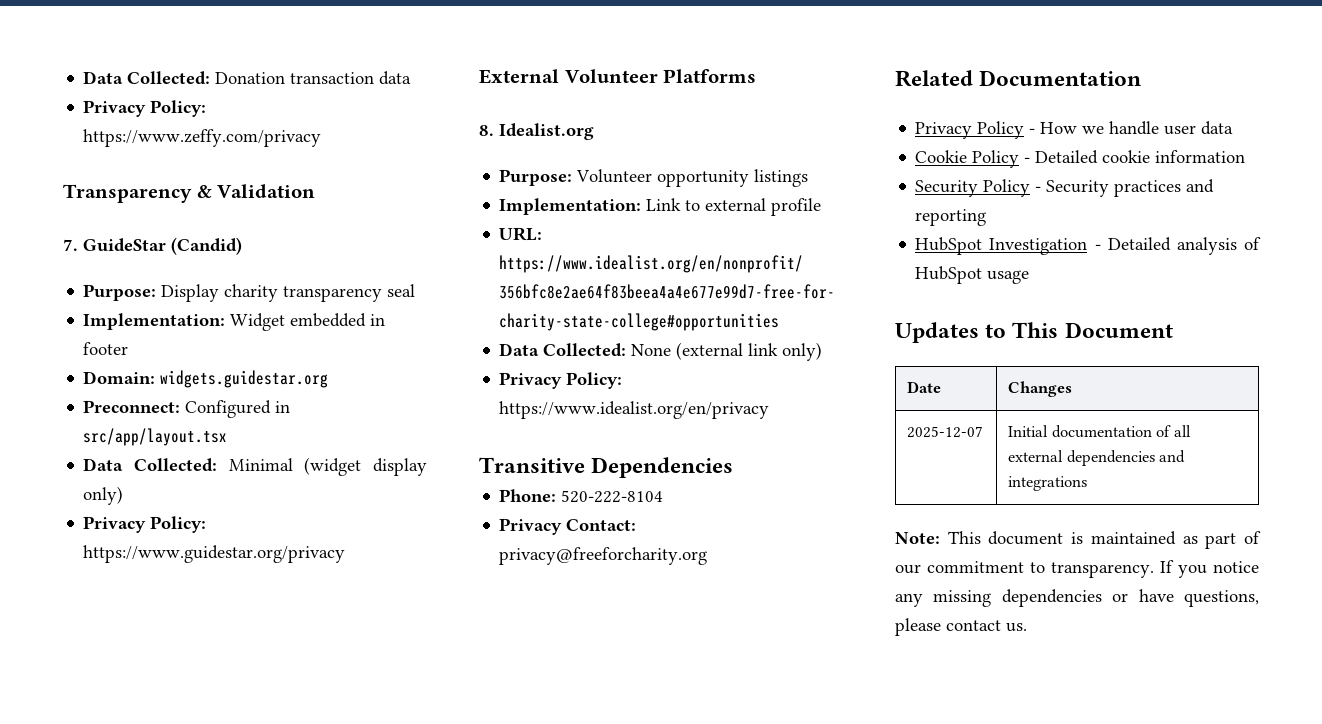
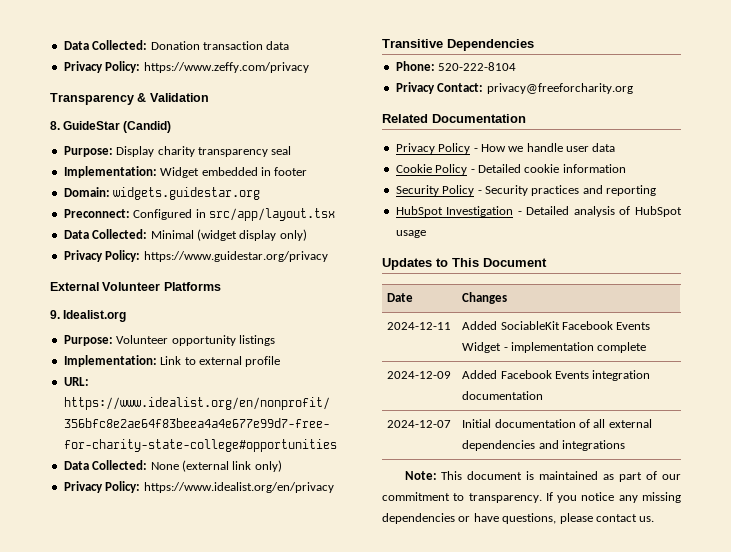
[63,239,78,251] 7. -> [50,121,60,130] 8.
[479,125,494,136] 8. -> [50,310,60,319] 9.
[907,426,984,438] 2025-12-07 -> [387,322,452,330] [462,321,651,330] [462,342,647,353] [387,371,452,379] [462,370,651,381] [462,391,544,400] [387,420,452,428] 2024-12-11 | Added SociableKit Facebook Events Widget - implementation complete // 2024-12-09 | Added Facebook Events integration documentation // 2024-12-07

